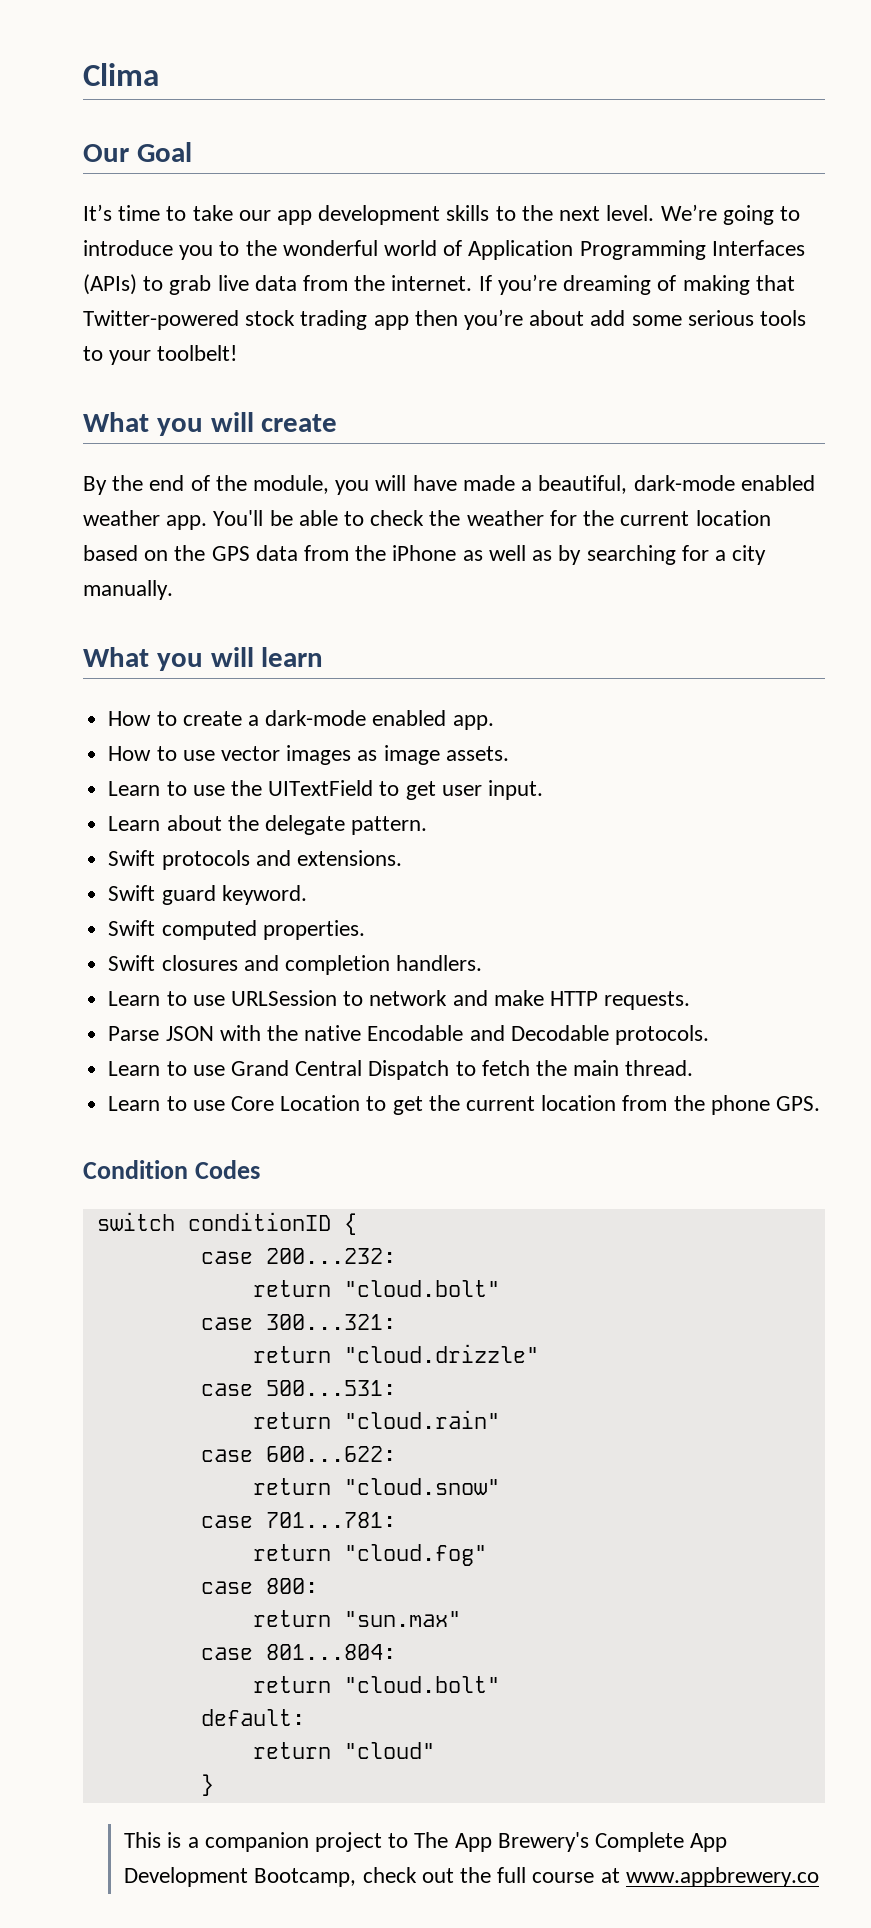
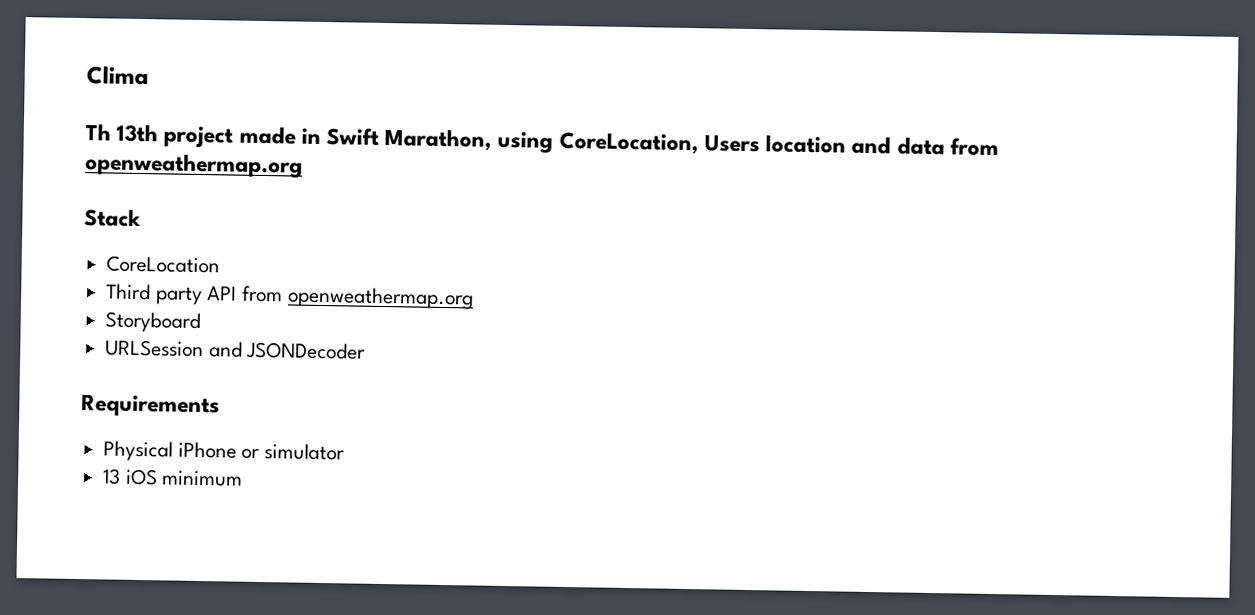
[83,142,192,162] [83,204,800,225] [83,240,805,260] [83,274,795,295] [83,309,807,330] [83,345,238,365] [83,412,338,436] [83,475,815,495] [83,510,771,530] [83,545,767,565] [83,580,173,600] [83,647,324,671] [108,710,494,730] [108,745,509,765] [108,780,543,800] [108,815,428,835] [108,850,402,870] [108,885,307,905] [108,920,365,940] [108,955,483,975] [108,990,691,1010] [108,1025,709,1045] [108,1060,694,1080] [108,1095,821,1115] [83,1160,261,1179] [96,1212,357,1235] [200,1248,396,1264] [252,1280,500,1297] [200,1314,396,1330] [252,1344,539,1363] [200,1380,396,1396] [252,1410,500,1429] [200,1446,396,1462] [252,1478,500,1495] [200,1512,396,1528] [252,1544,487,1566] [200,1578,318,1594] [252,1610,461,1627] [200,1644,396,1660] [252,1676,500,1693] [200,1709,305,1726] [252,1742,435,1759] [200,1774,214,1796] [124,1832,728,1852] [124,1867,819,1887] Our Goal // It’s time to take our app development skills to the next level. We’re going to introduce you to the wonderful world of Application Programming Interfaces (APIs) to grab live data from the internet. If you’re dreaming of making that Twitter-powered stock trading app then you’re about add some serious tools to your toolbelt! // What you will create // By the end of the module, you will have made a beautiful, dark-mode enabled weather app. You'll be able to check the weather for the current location based on the GPS data from the iPhone as well as by searching for a city manually. // What you will learn // How to create a dark-mode enabled app. // How to use vector images as image assets. // Learn to use the UITextField to get user input. // Learn about the delegate pattern. // Swift protocols and extensions. // Swift guard keyword. // Swift computed properties. // Swift closures and completion handlers. // Learn to use URLSession to network and make HTTP requests. // Parse JSON with the native Encodable and Decodable protocols. // Learn to use Grand Central Dispatch to fetch the main thread. // Learn to use Core Location to get the current location from the phone GPS. // Condition Codes // switch conditionID { // case 200...232: // return "cloud.bolt" // case 300...321: // return "cloud.drizzle" // case 500...531: // return "cloud.rain" // case 600...622: // return "cloud.snow" // case 701...781: // return "cloud.fog" // case 800: // return "sun.max" // case 801...804: // return "cloud.bolt" // default: // return "cloud" // } // This is a companion project to The App Brewery's Complete App Development Bootcamp, check out the full course at www.appbrewery.co -> [85,124,999,157] [85,153,303,179] [84,209,141,227] [106,255,221,274] [106,283,474,310] [105,311,202,334] [105,339,367,360] [81,394,220,418] [103,440,346,462] [103,468,244,487] Th 13th project made in Swift Marathon, using CoreLocation, Users location and data from openweathermap.org // Stack // CoreLocation // Third party API from openweathermap.org // Storyboard // URLSession and JSONDecoder // Requirements // Physical iPhone or simulator // 13 iOS minimum

